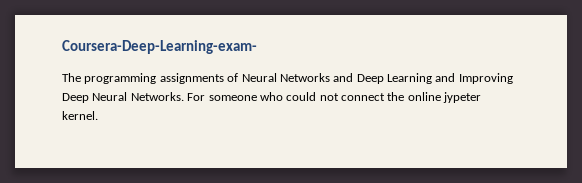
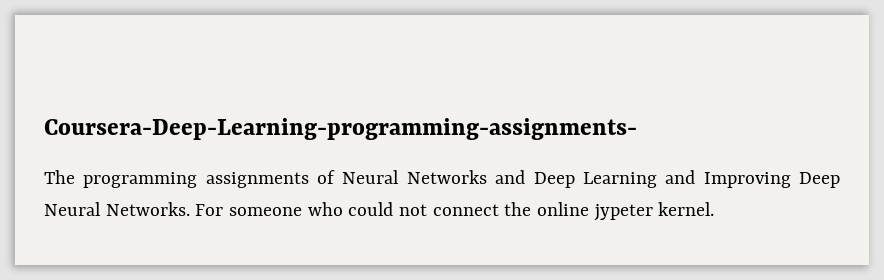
[62,40,257,54] Coursera-Deep-Learning-exam- -> [44,118,637,140] Coursera-Deep-Learning-programming-assignments-

